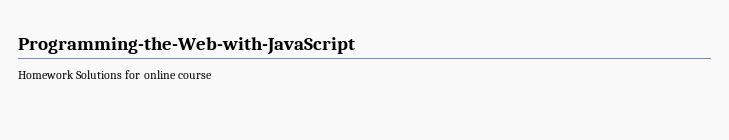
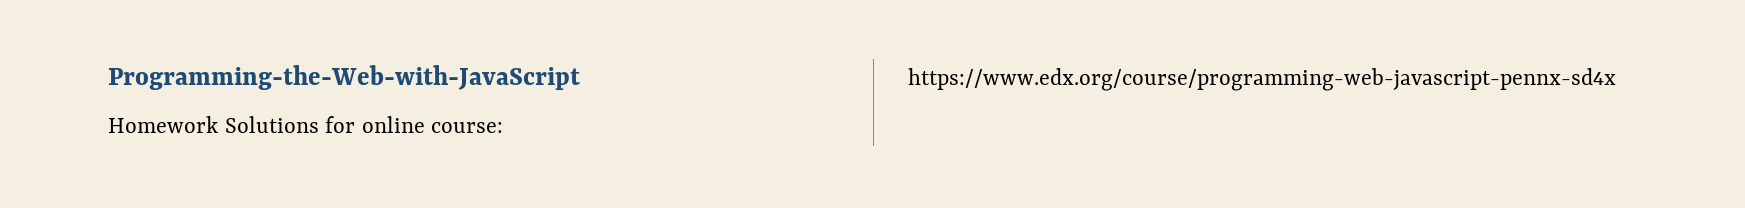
[177,73,212,79] course -> [431,122,504,133] [908,68,1616,91] course: https://www.edx.org/course/programming-web-javascript-pennx-sd4x

